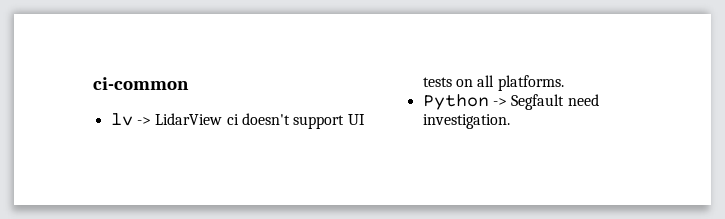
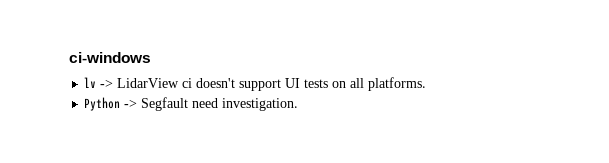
[93,77,189,90] ci-common -> [69,52,151,63] ci-windows

